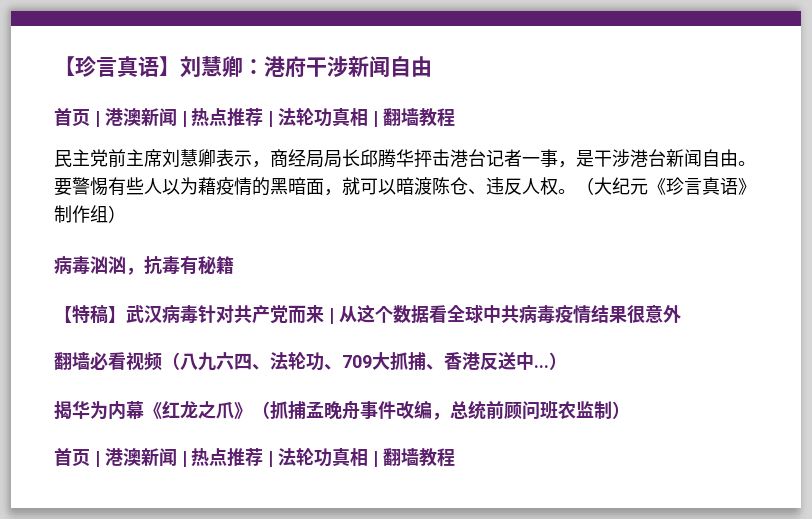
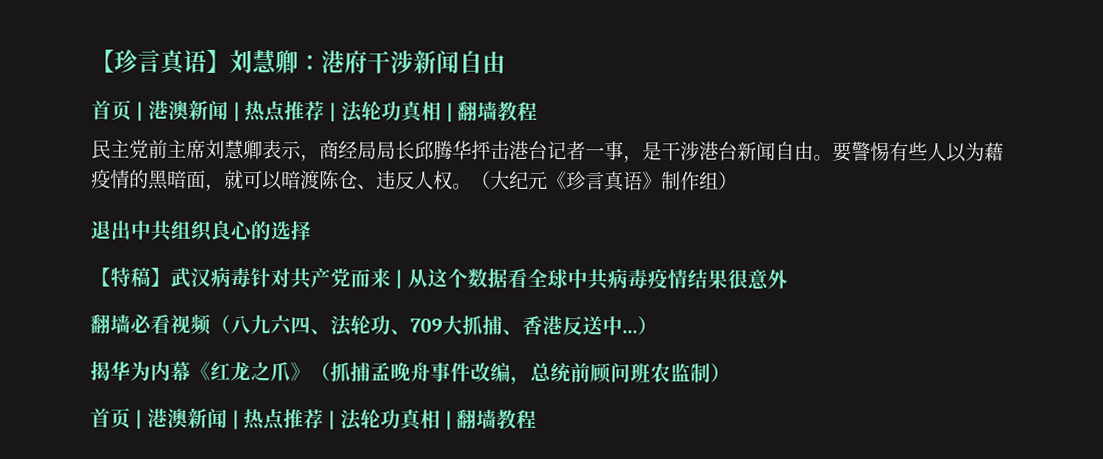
[54,256,234,275] 病毒汹汹，抗毒有秘籍 -> [90,219,312,242] 退出中共组织良心的选择

